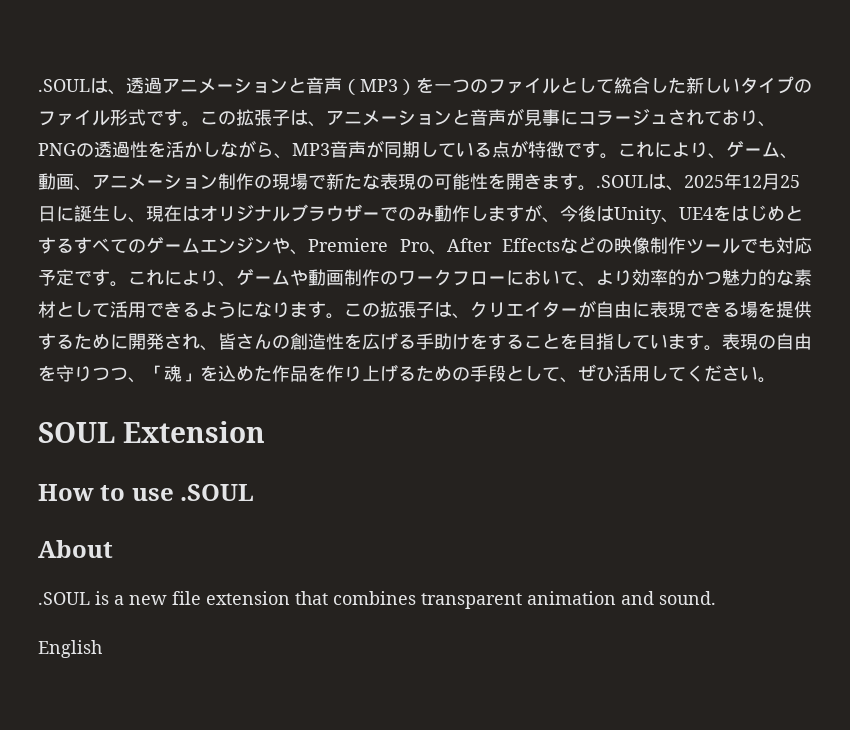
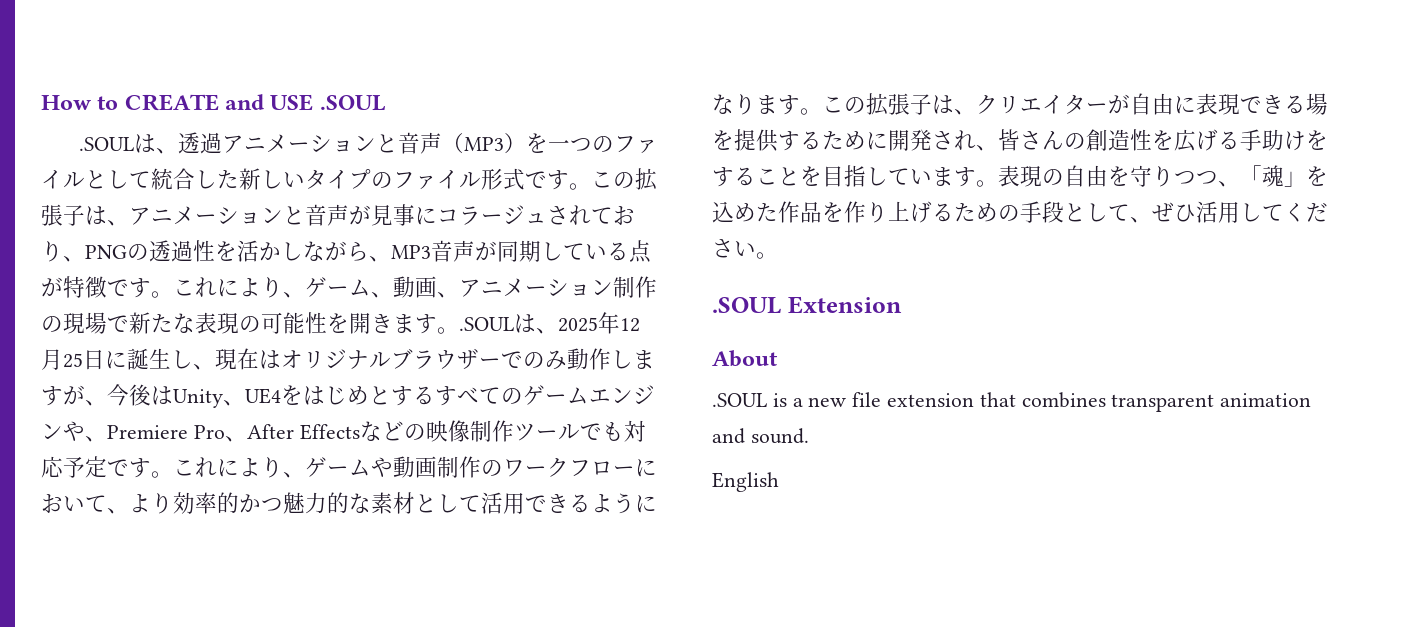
(38, 85) none -> [41,94,386,111] How to CREATE and USE .SOUL //
[38,422,115,443] SOUL -> [712,297,781,314] .SOUL
[38,484,255,501] // How to use .SOUL -> (902, 305) none

